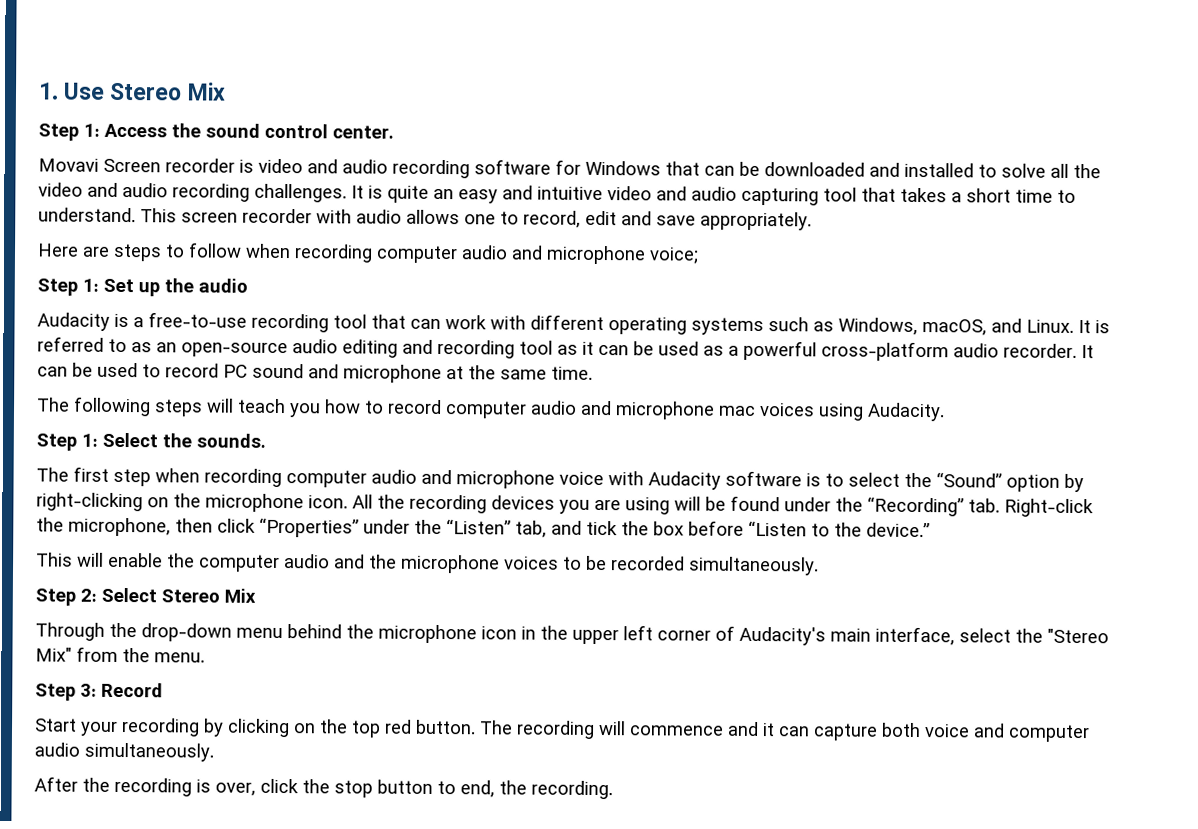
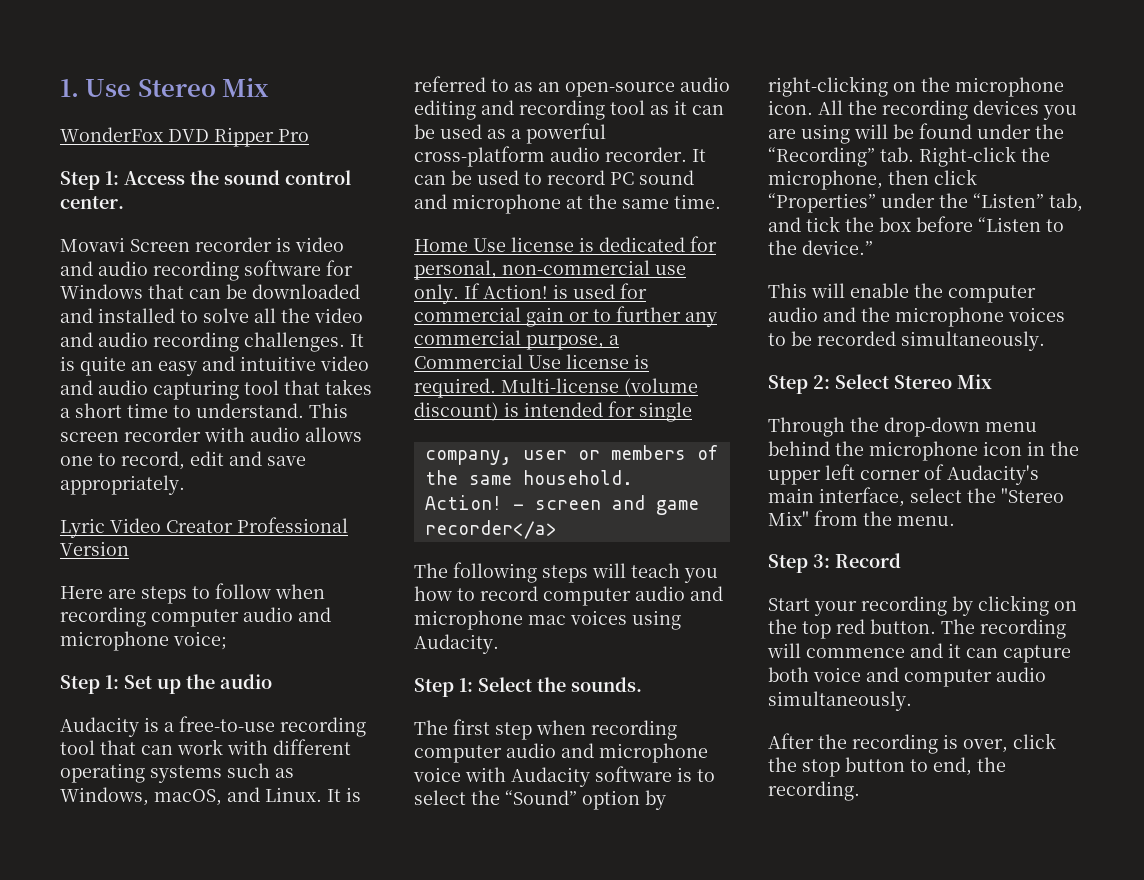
(226, 91) none -> [60,127,309,147] // WonderFox DVD Ripper Pro
(812, 221) none -> [60,517,348,538] [60,541,129,556] // Lyric Video Creator Professional Version
(593, 373) none -> [414,236,717,252] [414,260,686,280] [414,283,647,304] [414,306,717,327] [414,330,619,350] [414,354,649,369] [414,378,698,398] [414,401,692,422] [424,445,718,465] [424,470,633,485] [424,495,699,515] [424,520,557,539] // Home Use license is dedicated for personal, non-commercial use only. If Action! is used for commercial gain or to further any commercial purpose, a Commercial Use license is required. Multi-license (volume discount) is intended for single // company, user or members of the same household. Action! - screen and game recorder</a>

